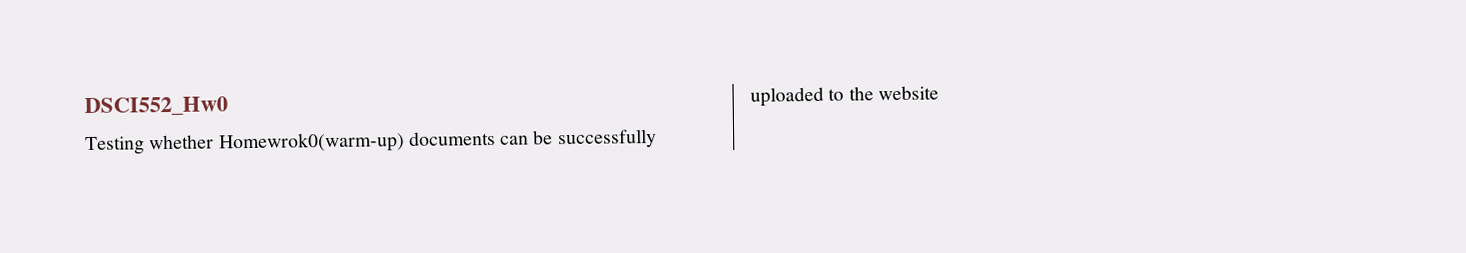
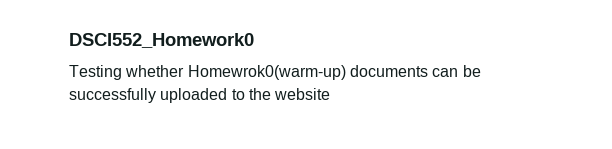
[84,96,228,117] DSCI552_Hw0 -> [69,33,254,48] DSCI552_Homework0

